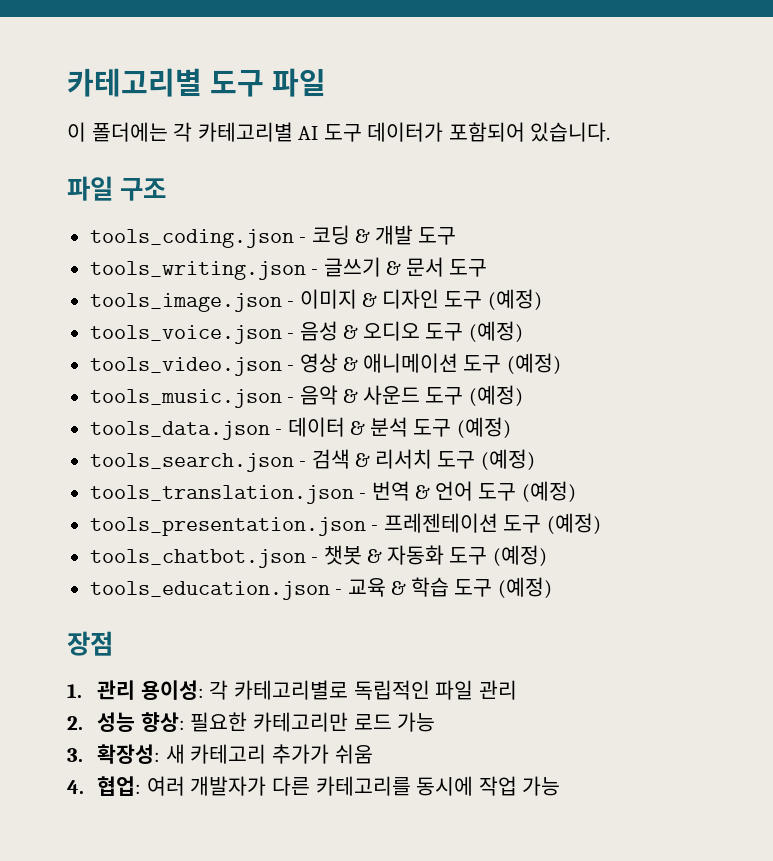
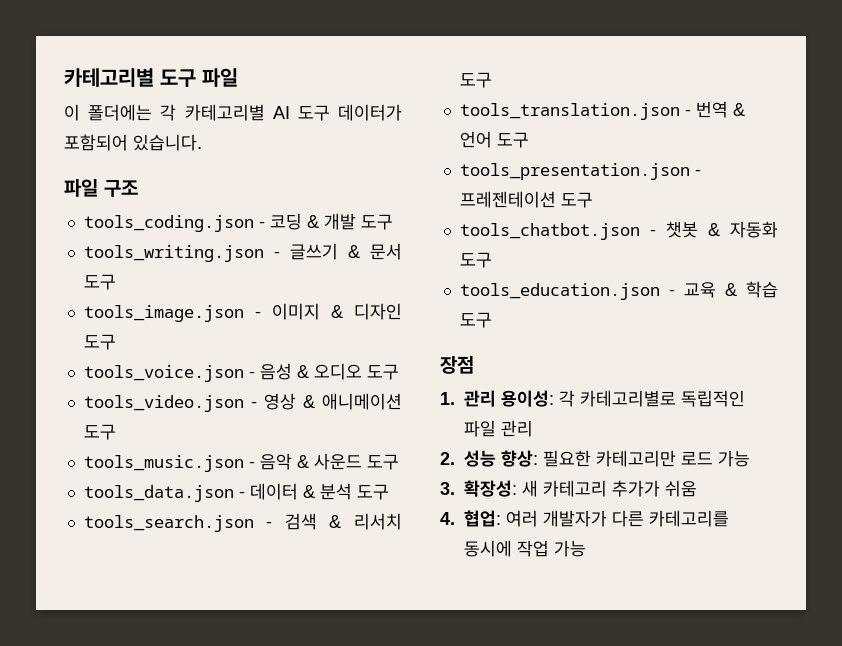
[487,289,542,311] (예정) -> (116, 342) none
[468,321,523,343] (예정) -> (399, 372) none
[506,353,561,375] (예정) -> (116, 432) none
[468,385,523,407] (예정) -> (399, 462) none
[456,417,511,439] (예정) -> (389, 492) none
[480,449,535,471] (예정) -> (492, 80) none
[521,481,576,503] (예정) -> (529, 140) none
[546,513,601,535] (예정) -> (593, 200) none
[492,545,547,567] (예정) -> (492, 260) none
[497,577,552,599] (예정) -> (492, 320) none

